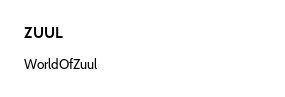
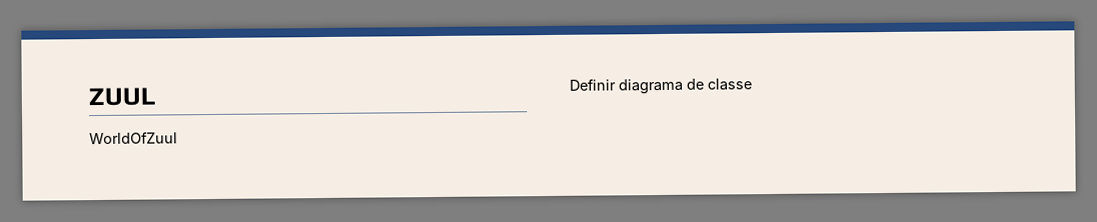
(98, 63) none -> [569,78,752,95] // Definir diagrama de classe

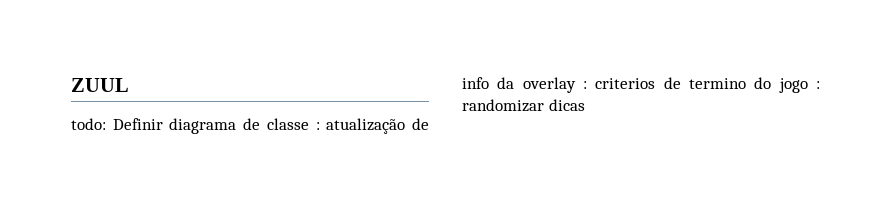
[89,131,178,145] WorldOfZuul // -> [71,118,106,130] todo:
(752, 84) none -> [315,118,430,134] [462,77,820,93] [462,99,585,112] : atualização de info da overlay : criterios de termino do jogo : randomizar dicas

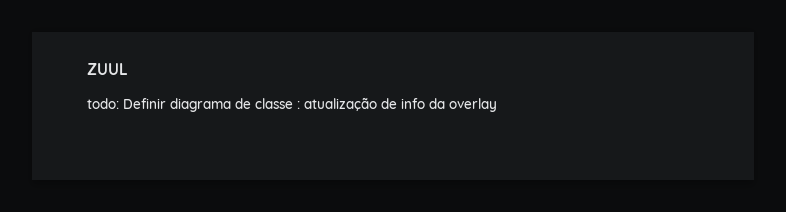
[583,77,820,93] [462,99,585,112] : criterios de termino do jogo : randomizar dicas -> (497, 105) none

